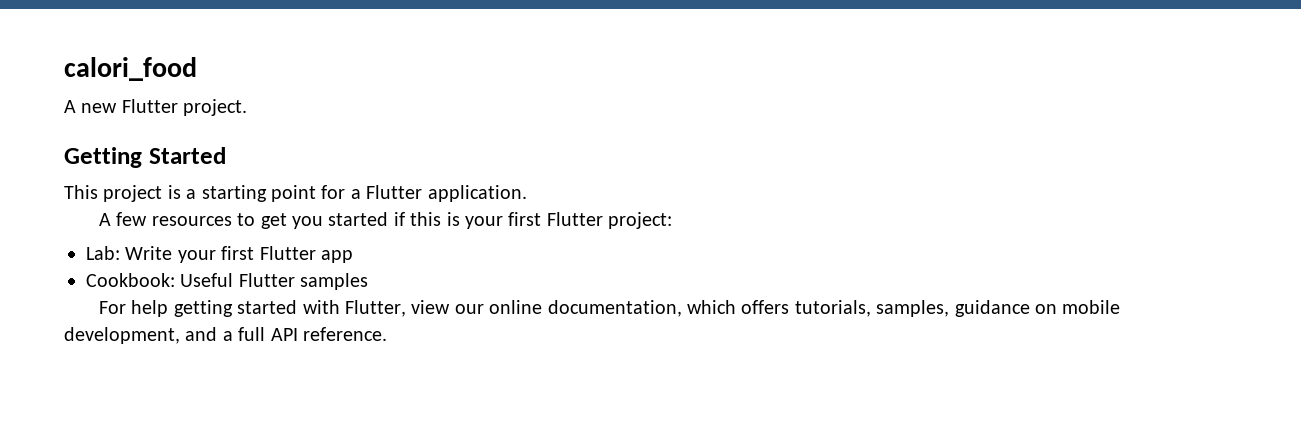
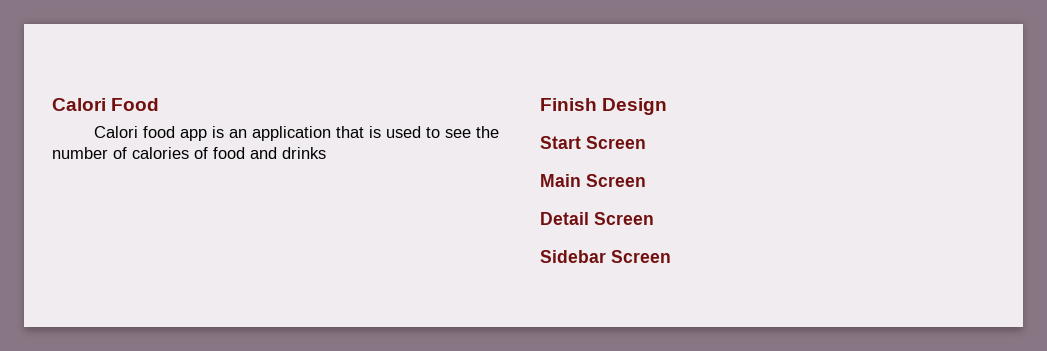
[64,57,197,81] [64,99,248,116] [64,147,226,168] [64,185,527,202] [99,212,673,229] [86,246,353,263] [86,273,369,290] [99,300,1121,317] [64,327,387,344] calori_food // A new Flutter project. // Getting Started // This project is a starting point for a Flutter application. // A few resources to get you started if this is your first Flutter project: // Lab: Write your first Flutter app // Cookbook: Useful Flutter samples // For help getting started with Flutter, view our online documentation, which offers tutorials, samples, guidance on mobile development, and a full API reference. -> [52,98,160,111] [94,126,500,141] [52,147,326,159] [540,98,668,115] [540,136,646,149] [540,174,646,187] [540,212,654,225] [540,250,671,263] Calori Food // Calori food app is an application that is used to see the number of calories of food and drinks // Finish Design // Start Screen // Main Screen // Detail Screen // Sidebar Screen

